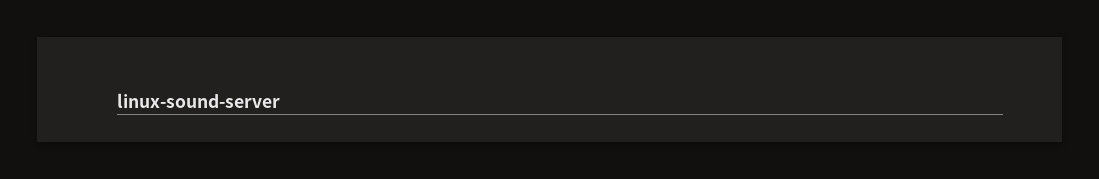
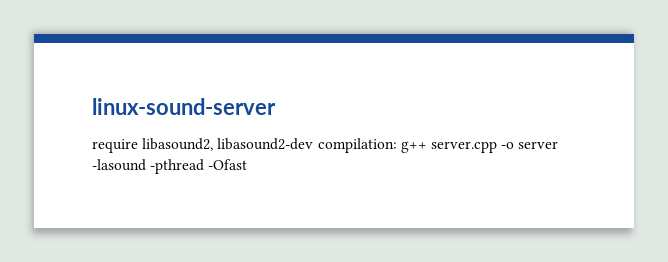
(280, 100) none -> [92,138,559,153] [92,159,248,174] // require libasound2, libasound2-dev compilation: g++ server.cpp -o server -lasound -pthread -Ofast

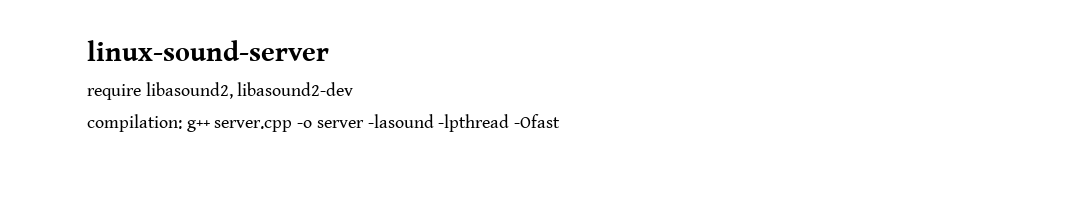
(314, 144) none -> (354, 89) //
[150,159,205,174] -pthread -> [438,114,510,132] -lpthread

